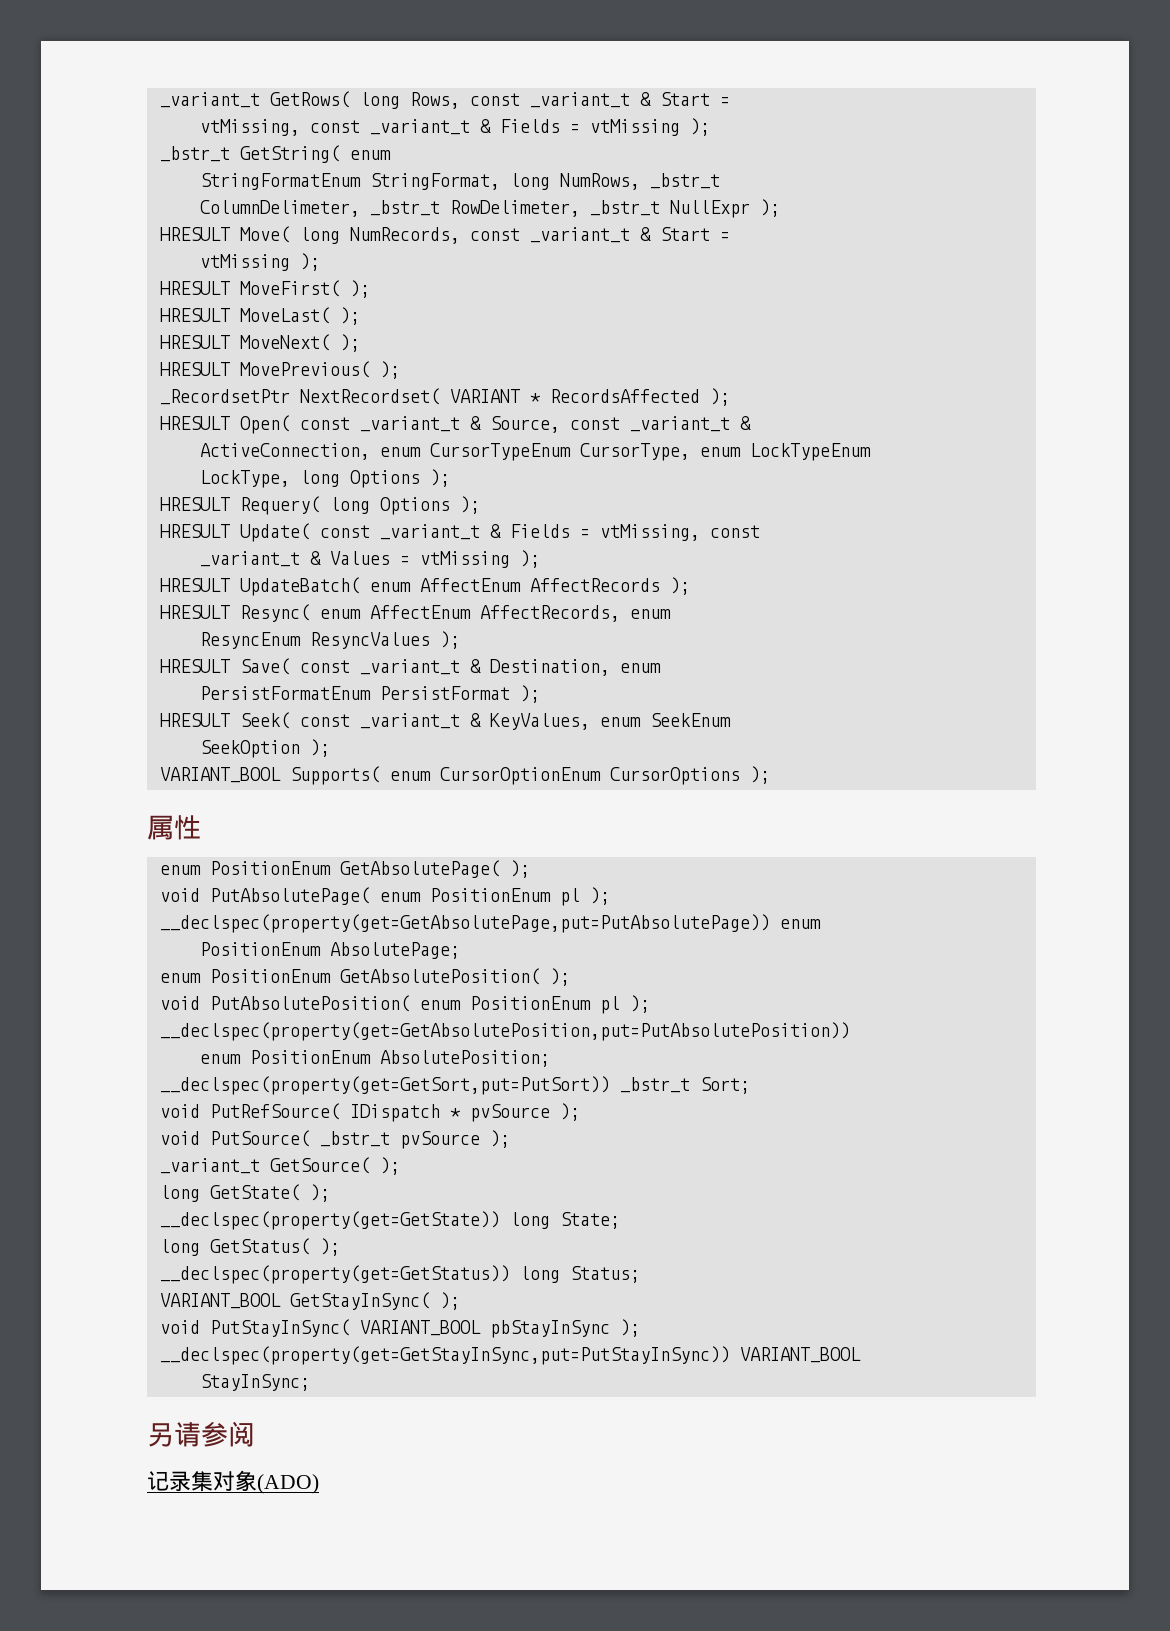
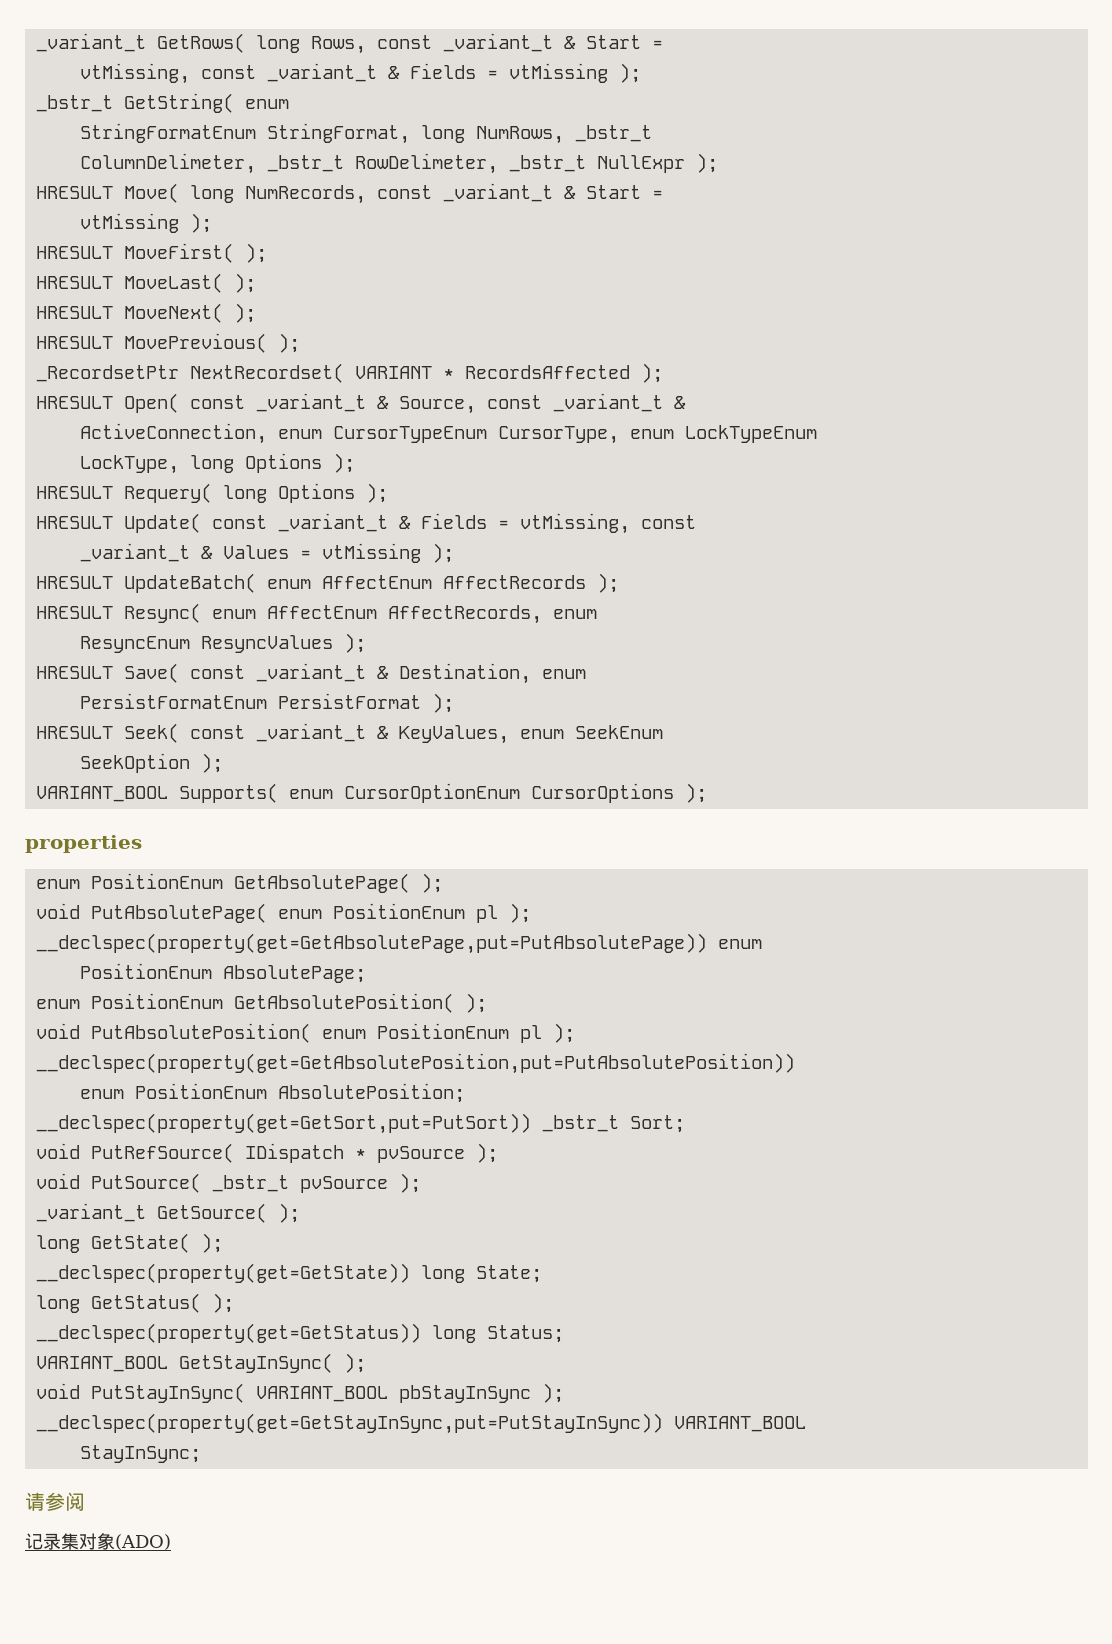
[147,815,201,840] 属性 -> [25,835,142,853] properties
[147,1423,174,1447] 另 -> (201, 1454) none

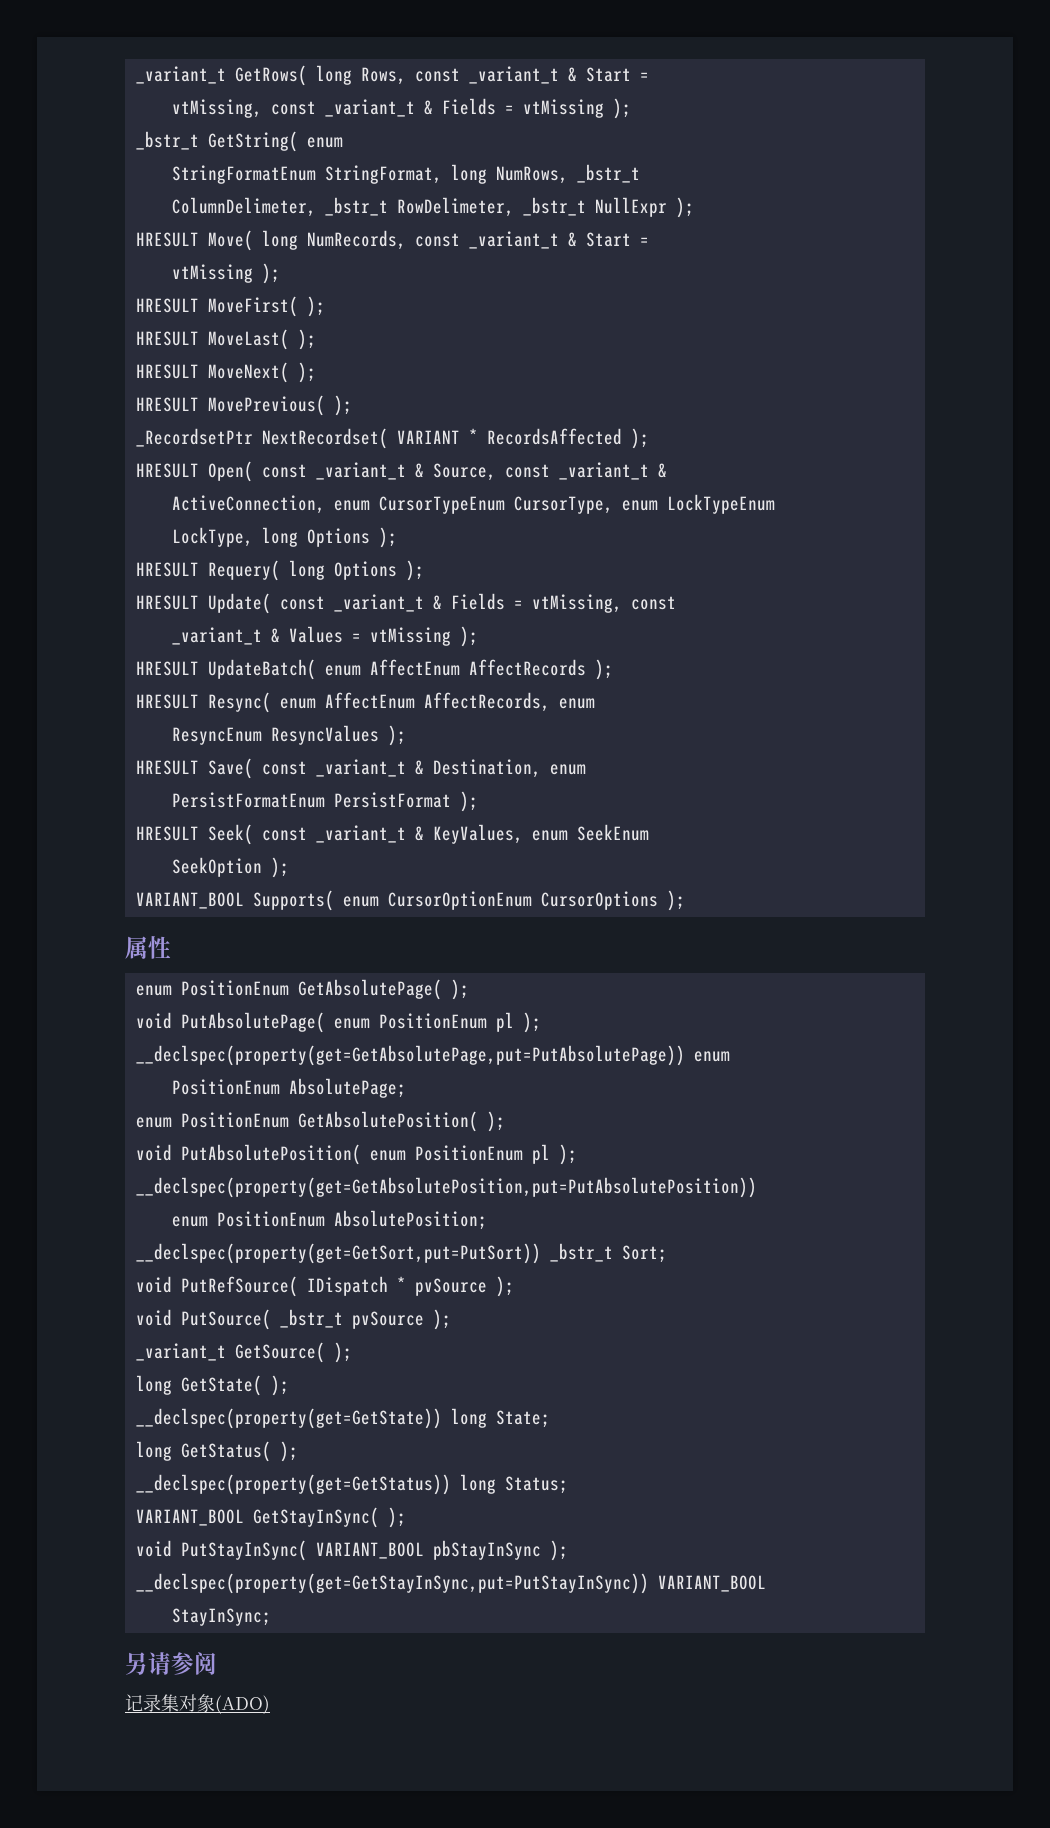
[25,835,142,853] properties -> [125,936,171,959] 属性
(201, 1454) none -> [125,1652,148,1675] 另

